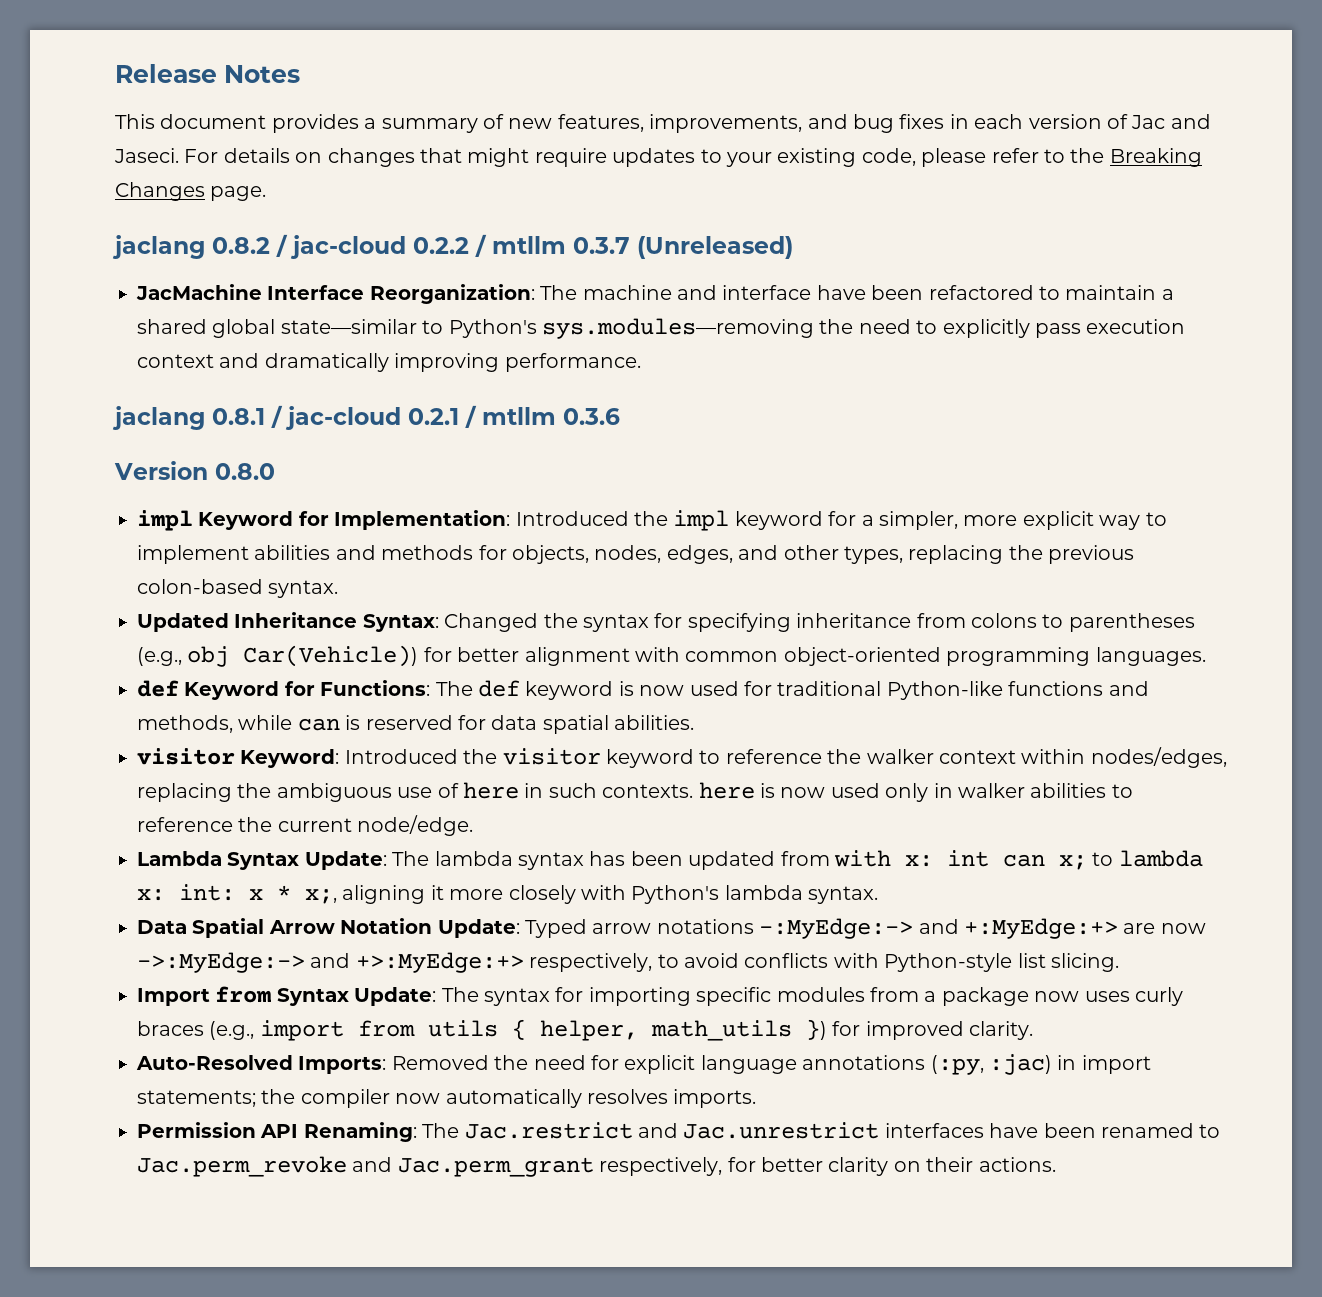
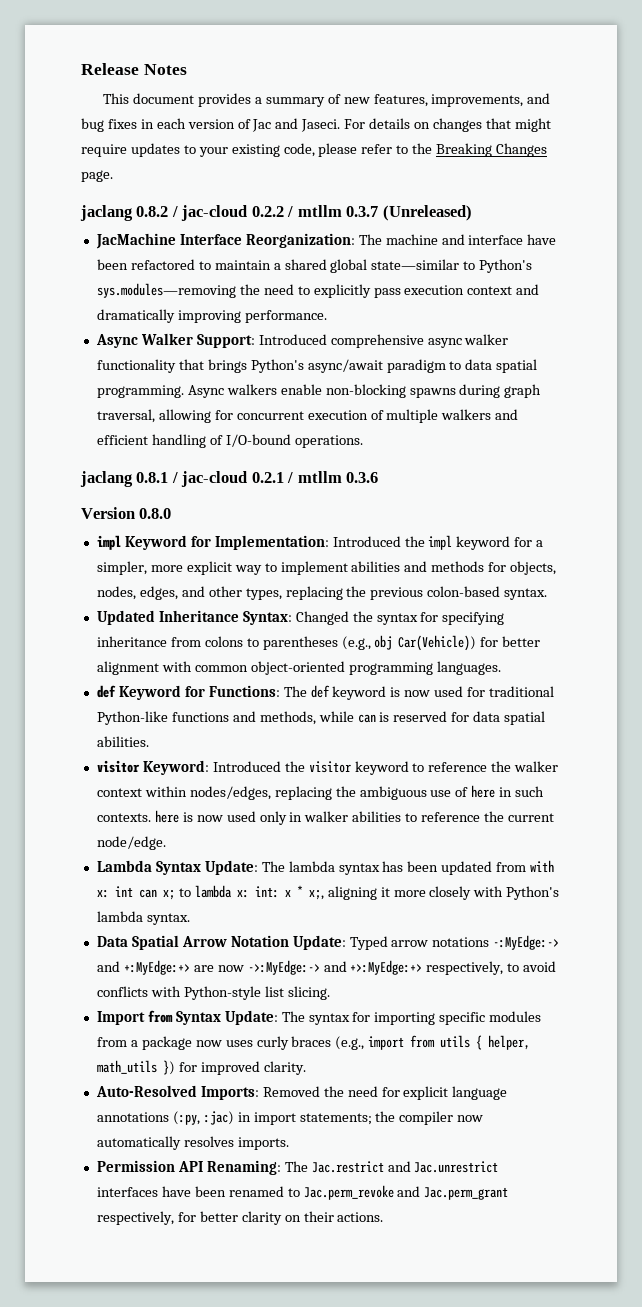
(641, 362) none -> [95,333,509,348] [96,359,538,373] [96,384,542,398] [96,409,519,423] [96,434,363,448] // Async Walker Support: Introduced comprehensive async walker functionality that brings Python's async/await paradigm to data spatial programming. Async walkers enable non-blocking spawns during graph traversal, allowing for concurrent execution of multiple walkers and efficient handling of I/O-bound operations.

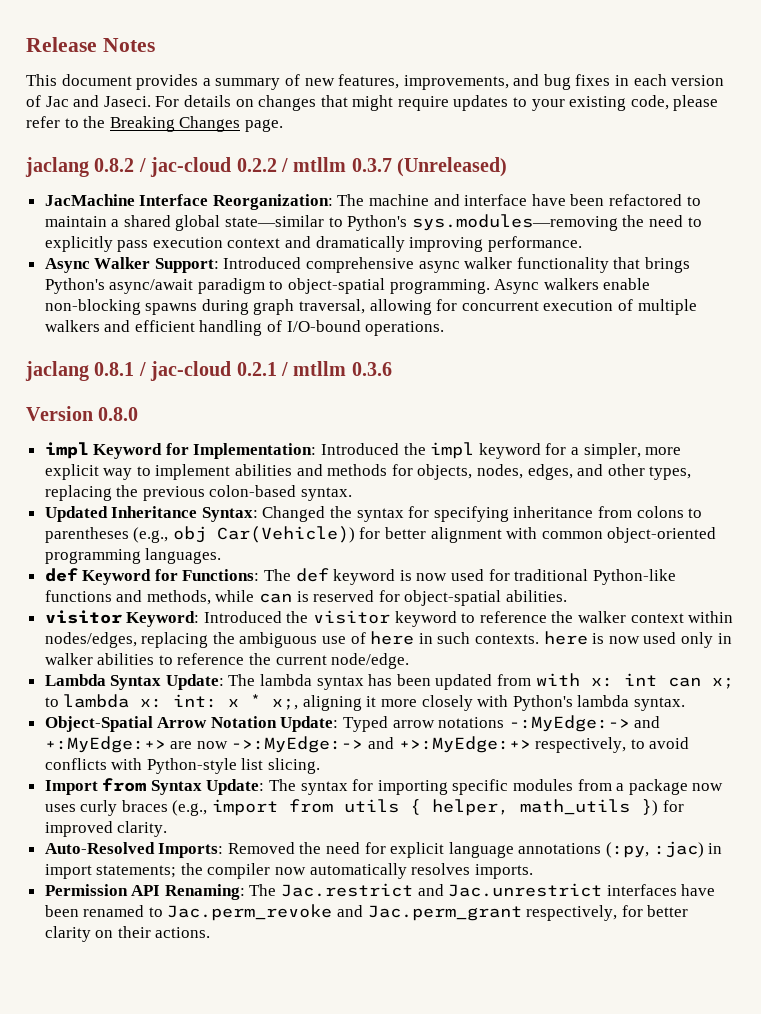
[465,359,538,373] data spatial -> [288,278,386,294] object-spatial
[473,711,546,725] data spatial -> [404,590,502,606] object-spatial
[96,935,179,950] Data Spatial -> [44,716,153,732] Object-Spatial

